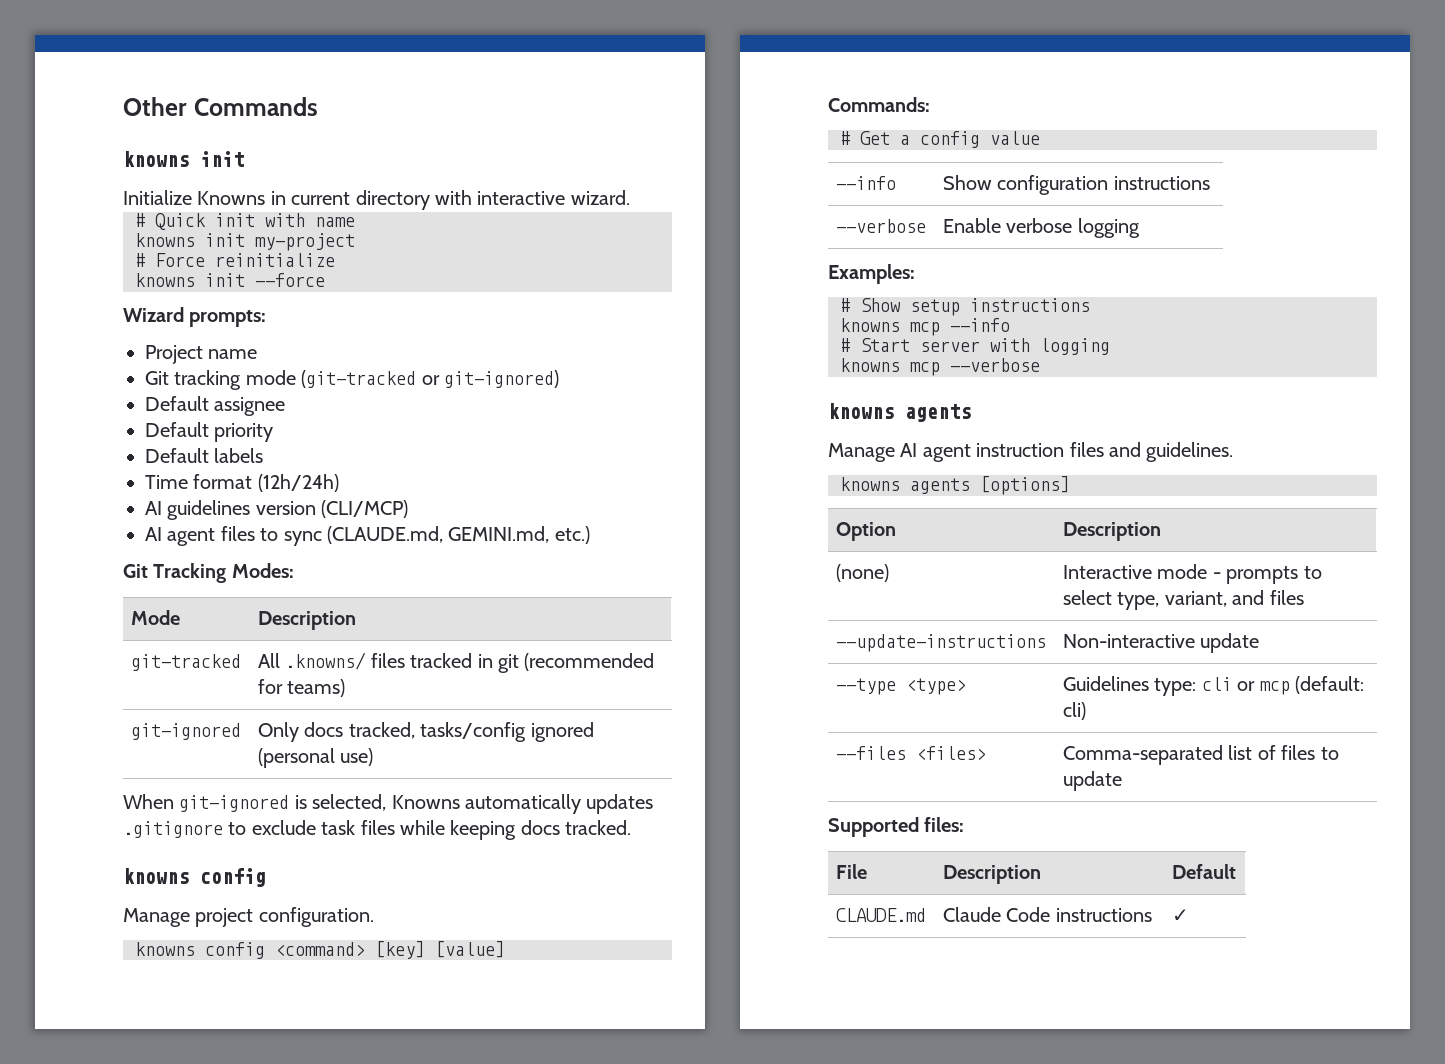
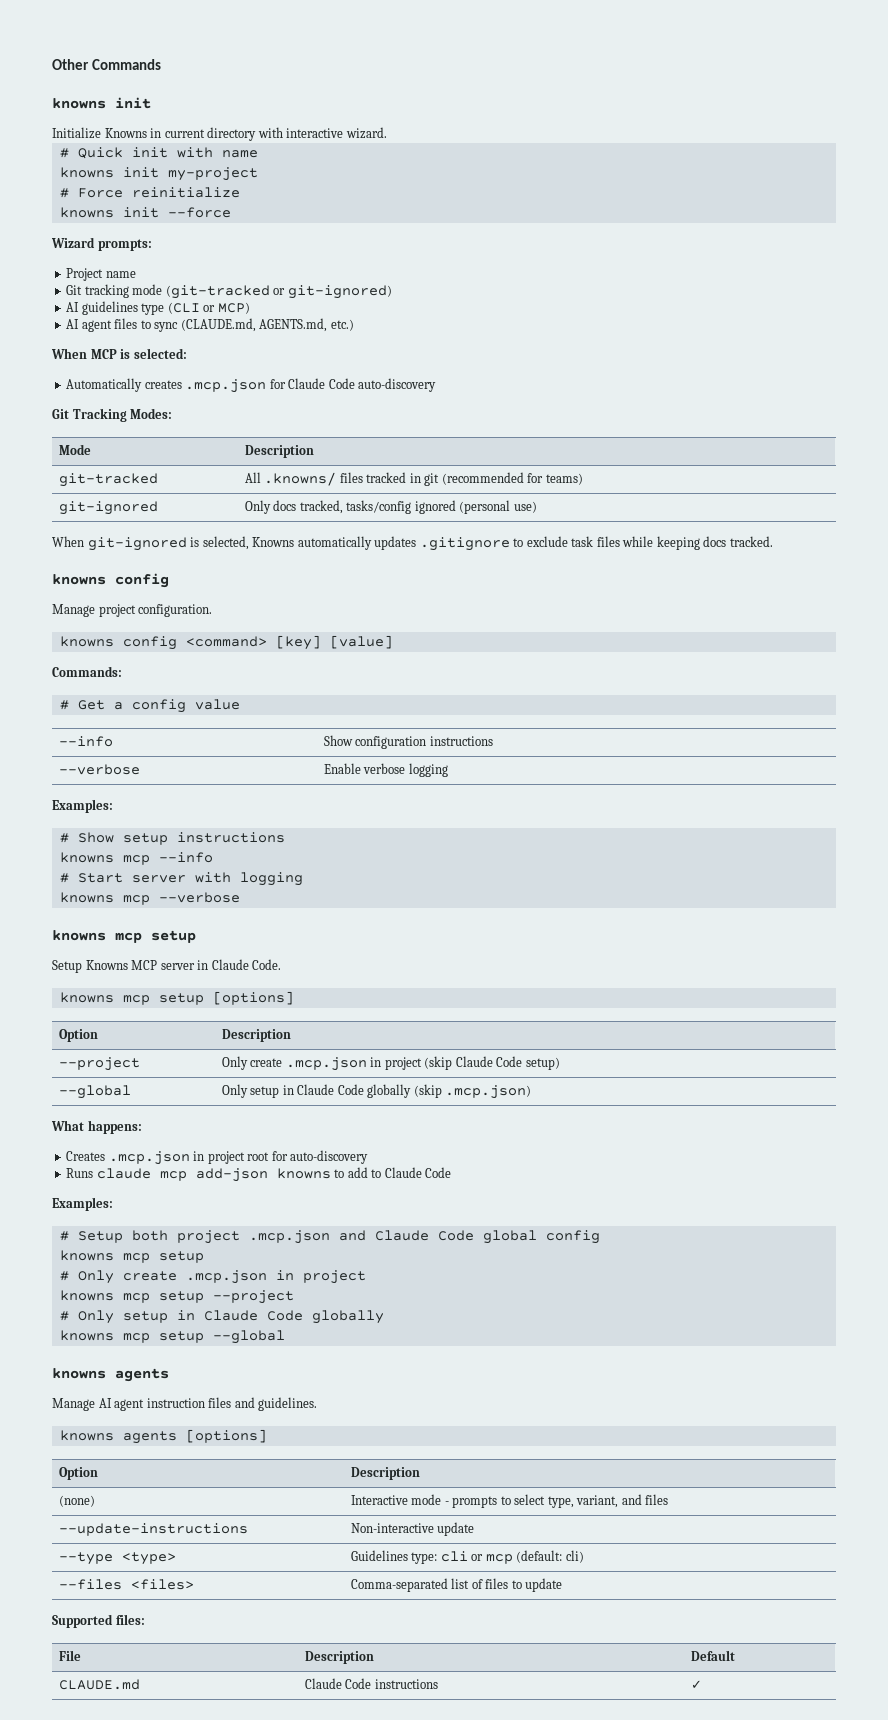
[145,396,286,416] [145,422,274,442] [145,448,264,463] [145,474,339,492] [145,500,409,520] Default assignee // Default priority // Default labels // Time format (12h/24h) // AI guidelines version (CLI/MCP) -> [66,301,250,315] AI guidelines type (CLI or MCP)
[448,526,550,543] GEMINI.md, -> [259,318,328,332] AGENTS.md,
(590, 535) none -> [51,348,187,359] [66,378,437,393] // When MCP is selected: // Automatically creates .mcp.json for Claude Code auto-discovery
(1040, 365) none -> [52,930,196,943] [52,959,282,973] [59,991,294,1005] [58,1029,98,1042] [221,1029,291,1042] [58,1057,140,1071] [221,1056,560,1071] [58,1085,131,1099] [221,1084,532,1099] [51,1120,142,1134] [66,1150,369,1165] [66,1167,452,1182] [52,1197,113,1211] [59,1230,600,1244] [59,1250,204,1263] [59,1270,366,1284] [59,1290,294,1304] [59,1310,384,1324] [59,1330,285,1344] // knowns mcp setup // Setup Knowns MCP server in Claude Code. // knowns mcp setup [options] // Option | Description // --project | Only create .mcp.json in project (skip Claude Code setup) // --global | Only setup in Claude Code globally (skip .mcp.json) // What happens: // Creates .mcp.json in project root for auto-discovery // Runs claude mcp add-json knowns to add to Claude Code // Examples: // # Setup both project .mcp.json and Claude Code global config // knowns mcp setup // # Only create .mcp.json in project // knowns mcp setup --project // # Only setup in Claude Code globally // knowns mcp setup --global

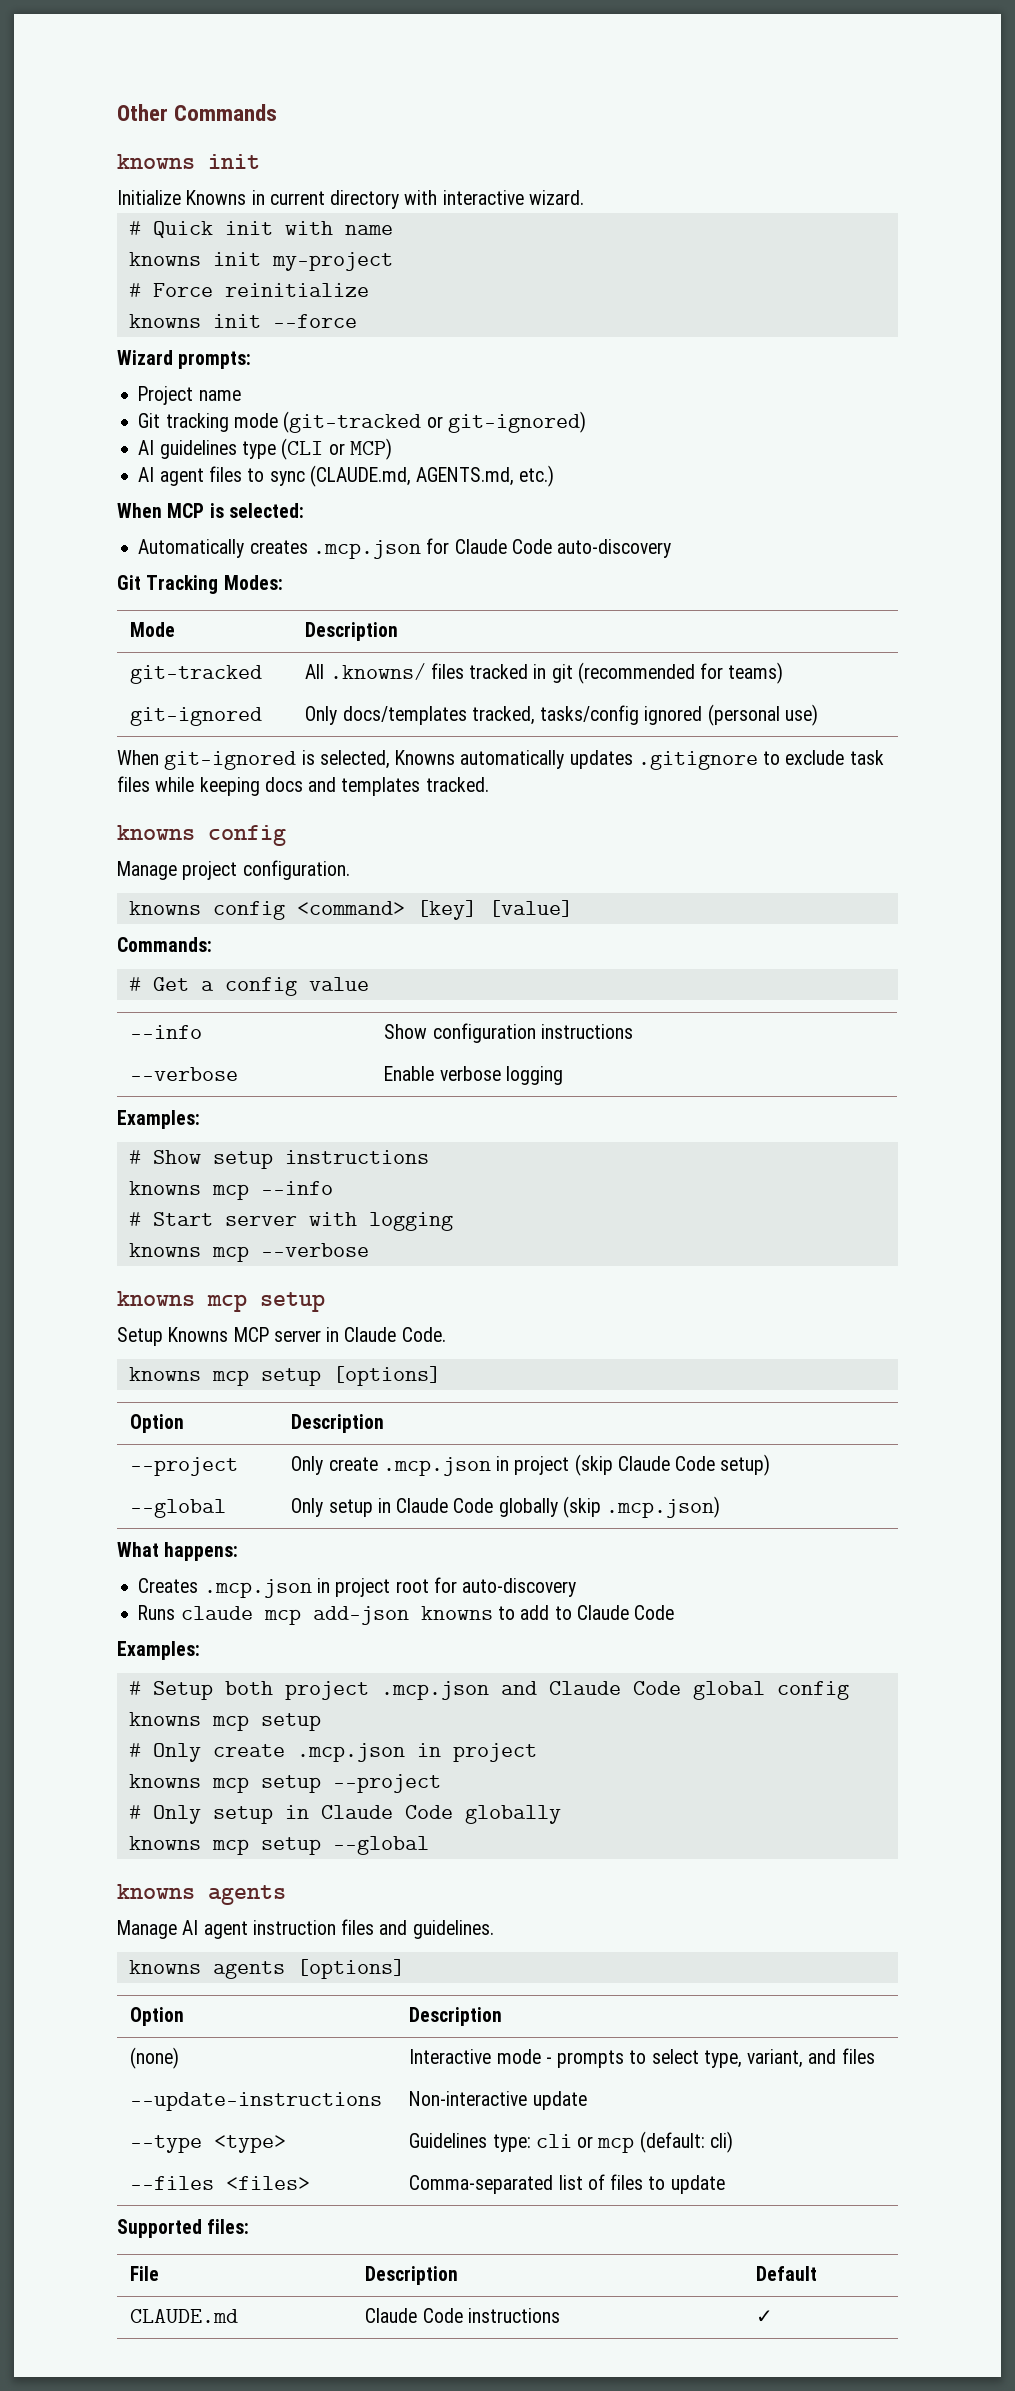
[273,500,297,511] docs -> [342,706,467,725] docs/templates
(727, 541) none -> [308,777,421,796] and templates

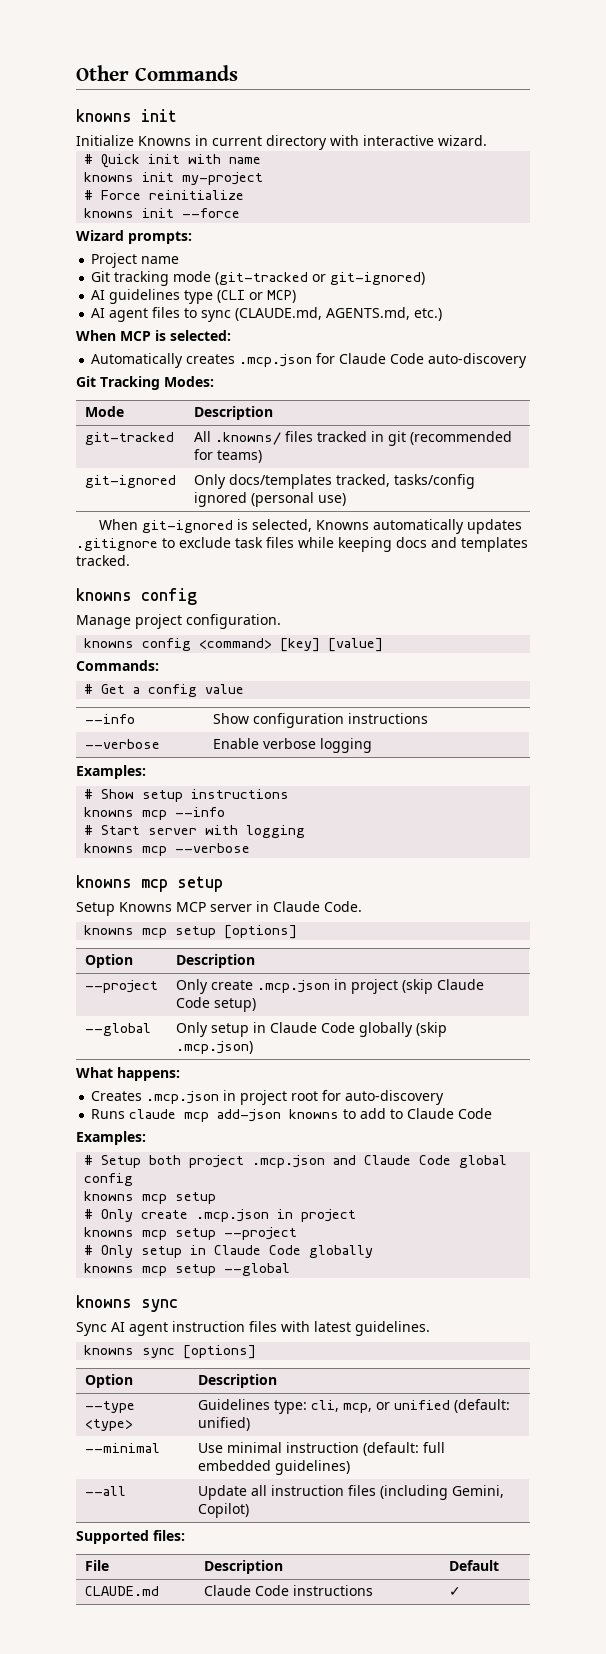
[208,1885,286,1905] [117,1920,177,1939] agents // Manage -> [141,1299,178,1312] [76,1322,107,1336] sync // Sync
[379,1920,408,1935] and -> [281,1321,351,1332] with latest
[212,1959,405,1979] [130,2007,185,2026] [409,2007,503,2026] [130,2047,180,2069] [409,2048,875,2068] [130,2092,383,2111] [409,2091,587,2110] [130,2135,287,2153] [409,2131,733,2153] [130,2176,311,2190] [409,2174,725,2194] agents [options] // Option | Description // (none) | Interactive mode - prompts to select type, variant, and files // --update-instructions | Non-interactive update // --type <type> | Guidelines type: cli or mcp (default: cli) // --files <files> | Comma-separated list of files to update -> [142,1345,257,1359] [84,1374,133,1388] [197,1374,277,1388] [84,1401,135,1413] [84,1419,133,1431] [197,1399,510,1414] [197,1417,250,1431] [84,1443,160,1453] [197,1442,445,1456] [197,1460,350,1475] [84,1486,126,1496] [197,1485,504,1500] [197,1503,249,1518] sync [options] // Option | Description // --type <type> | Guidelines type: cli, mcp, or unified (default: unified) // --minimal | Use minimal instruction (default: full embedded guidelines) // --all | Update all instruction files (including Gemini, Copilot)

